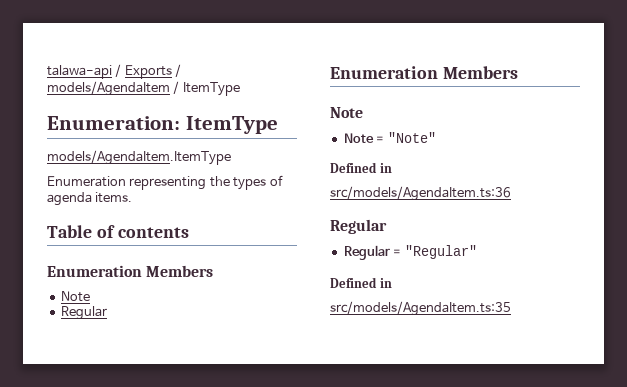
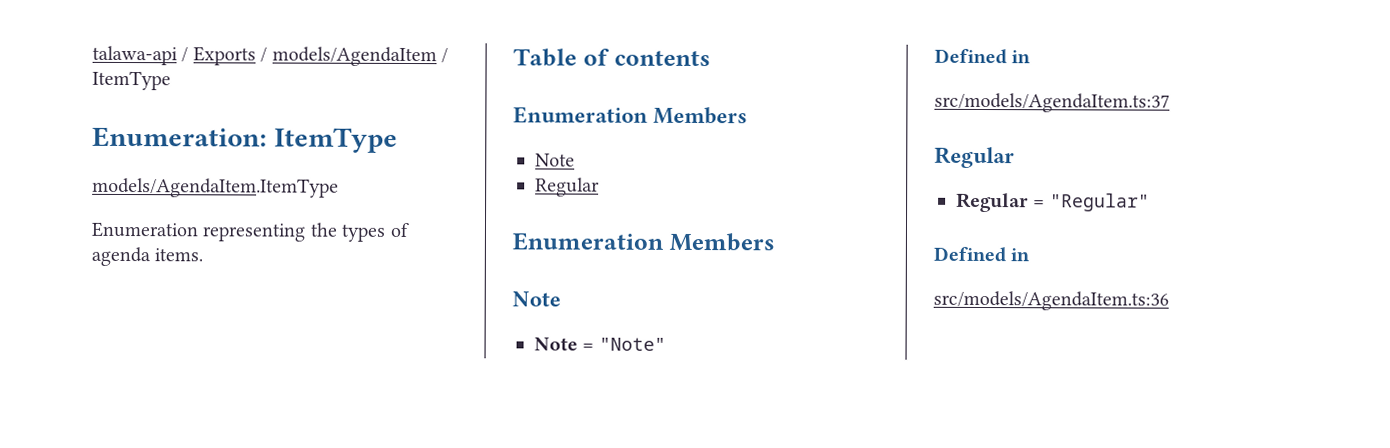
[330,186,511,201] src/models/AgendaItem.ts:36 -> [934,92,1170,113] src/models/AgendaItem.ts:37
[330,301,511,316] src/models/AgendaItem.ts:35 -> [933,290,1169,311] src/models/AgendaItem.ts:36

